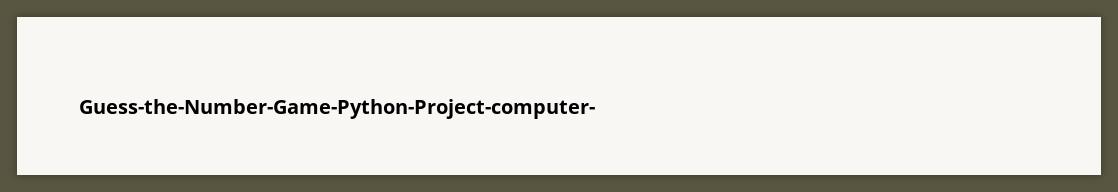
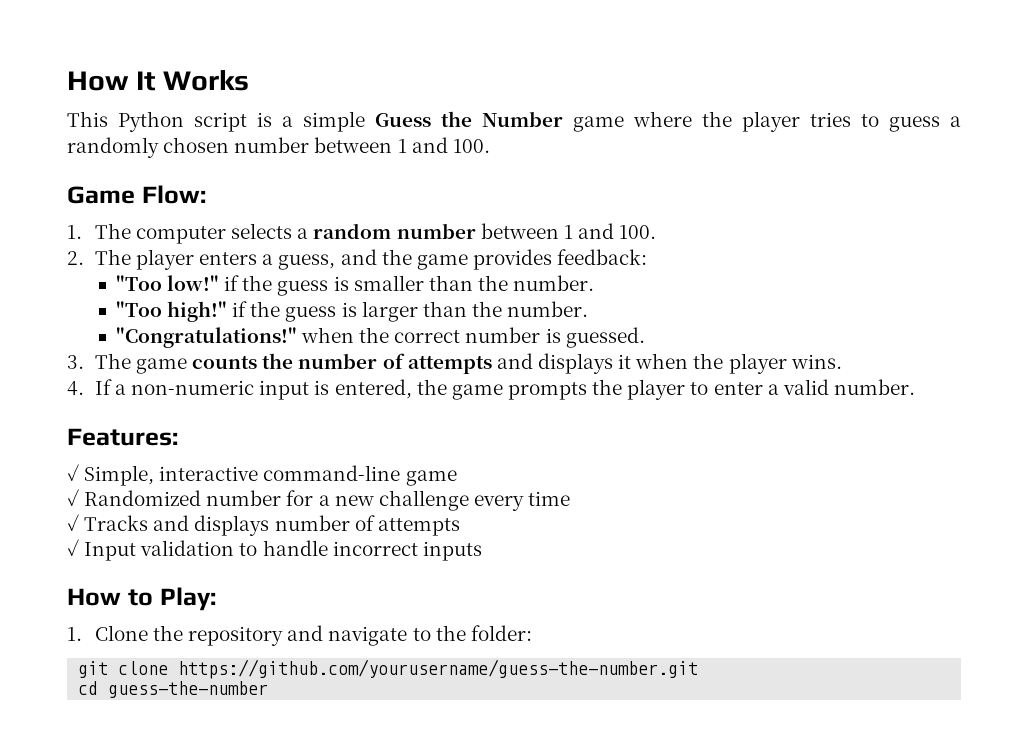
[79,99,595,119] Guess-the-Number-Game-Python-Project-computer- -> [67,70,250,91] [67,111,961,132] [67,137,490,158] [67,185,206,204] [67,223,657,244] [67,249,648,270] [115,275,595,296] [115,301,589,322] [115,327,645,348] [67,353,842,374] [67,379,915,400] [67,428,178,446] [67,464,457,486] [67,489,571,511] [67,514,460,536] [67,539,482,561] [67,587,216,611] [67,625,532,646] [78,659,699,679] [78,681,269,698] How It Works // This Python script is a simple Guess the Number game where the player tries to guess a randomly chosen number between 1 and 100. // Game Flow: // 1. The computer selects a random number between 1 and 100. // 2. The player enters a guess, and the game provides feedback: // "Too low!" if the guess is smaller than the number. // "Too high!" if the guess is larger than the number. // "Congratulations!" when the correct number is guessed. // 3. The game counts the number of attempts and displays it when the player wins. // 4. If a non-numeric input is entered, the game prompts the player to enter a valid number. // Features: // ✓ Simple, interactive command-line game // ✓ Randomized number for a new challenge every time // ✓ Tracks and displays number of attempts // ✓ Input validation to handle incorrect inputs // How to Play: // 1. Clone the repository and navigate to the folder: // git clone https://github.com/yourusername/guess-the-number.git // cd guess-the-number

